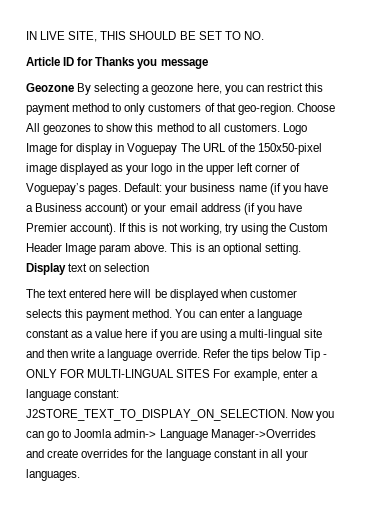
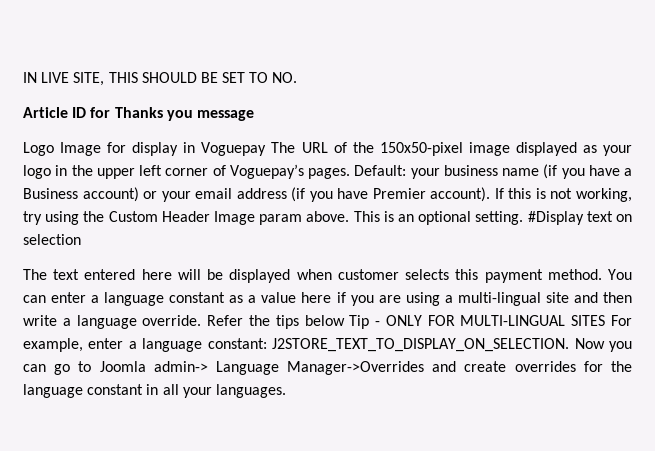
[26,83,323,95] [26,103,335,115] [26,123,280,135] Geozone By selecting a geozone here, you can restrict this payment method to only customers of that geo-region. Choose All geozones to show this method to all customers. -> (254, 115) none
[26,263,66,275] Display -> [527,211,584,225] #Display

